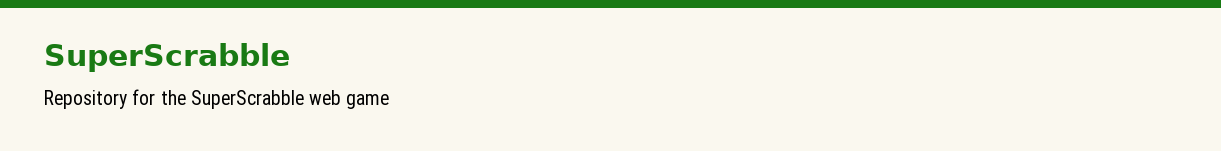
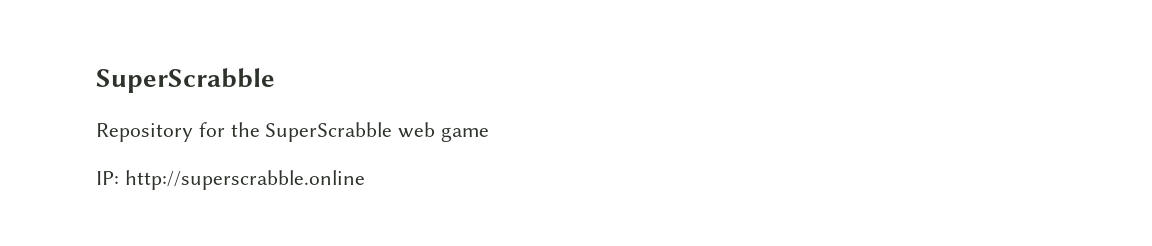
(390, 101) none -> [96,170,365,190] // IP: http://superscrabble.online

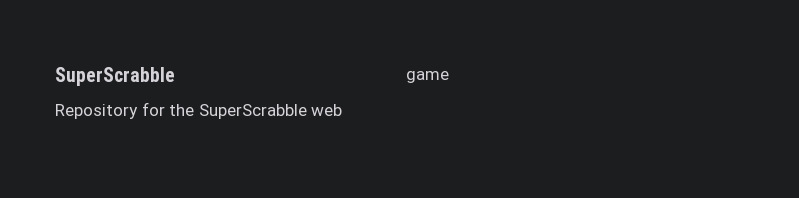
[96,170,365,190] // IP: http://superscrabble.online -> (449, 77) none

